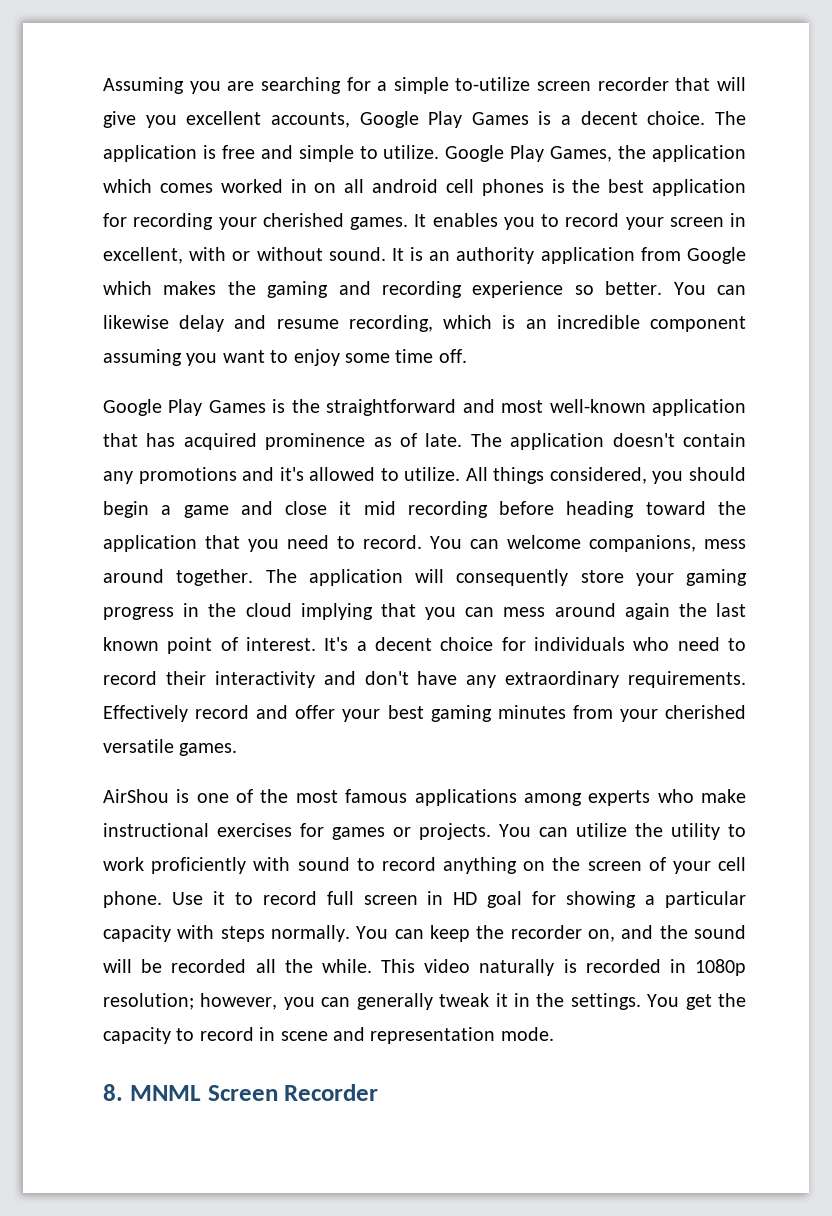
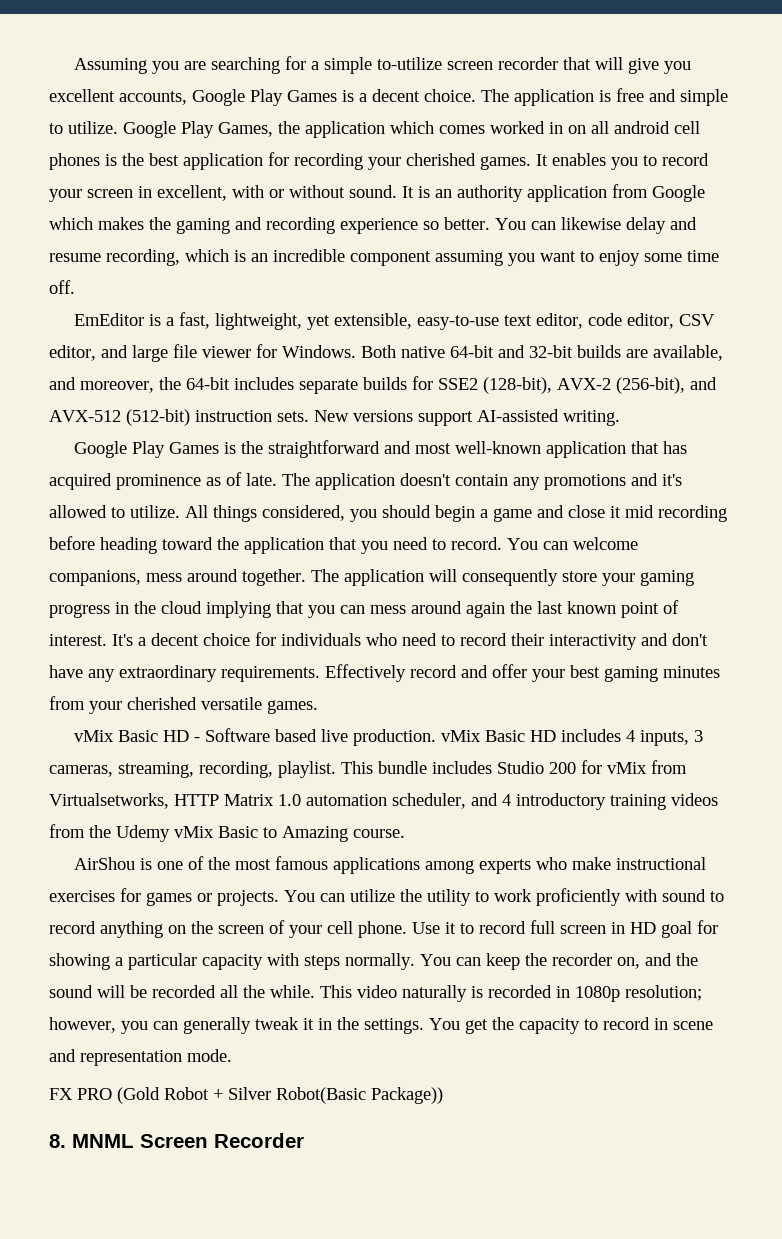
(467, 356) none -> [73,312,715,330] [49,344,723,362] [49,376,717,394] [49,409,620,426] // EmEditor is a fast, lightweight, yet extensible, easy-to-use text editor, code editor, CSV editor, and large file viewer for Windows. Both native 64-bit and 32-bit builds are available, and moreover, the 64-bit includes separate builds for SSE2 (128-bit), AVX-2 (256-bit), and AVX-512 (512-bit) instruction sets. New versions support AI-assisted writing.
(238, 749) none -> [73,728,703,746] [49,760,687,778] [49,793,718,810] [49,824,405,842] // vMix Basic HD - Software based live production. vMix Basic HD includes 4 inputs, 3 cameras, streaming, recording, playlist. This bundle includes Studio 200 for vMix from Virtualsetworks, HTTP Matrix 1.0 automation scheduler, and 4 introductory training videos from the Udemy vMix Basic to Amazing course.
(554, 1034) none -> [49,1087,443,1104] // FX PRO (Gold Robot + Silver Robot(Basic Package))

